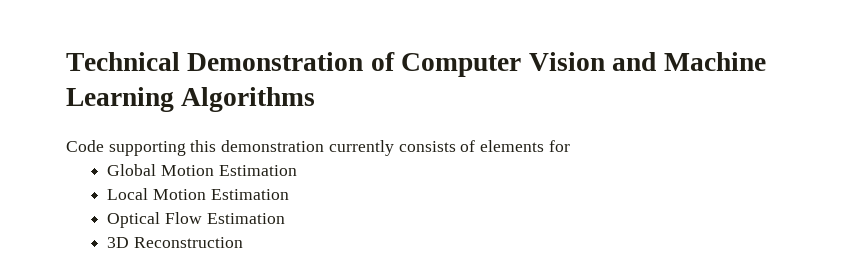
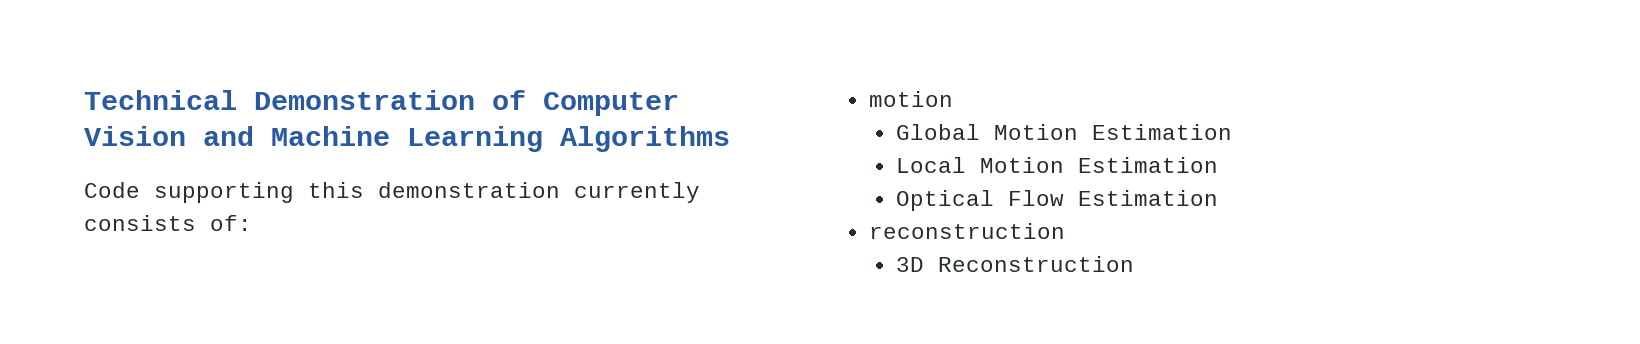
[460,140,570,152] of elements for -> [210,215,252,231] [868,91,953,107] of: // motion
(285, 218) none -> [868,223,1065,239] // reconstruction

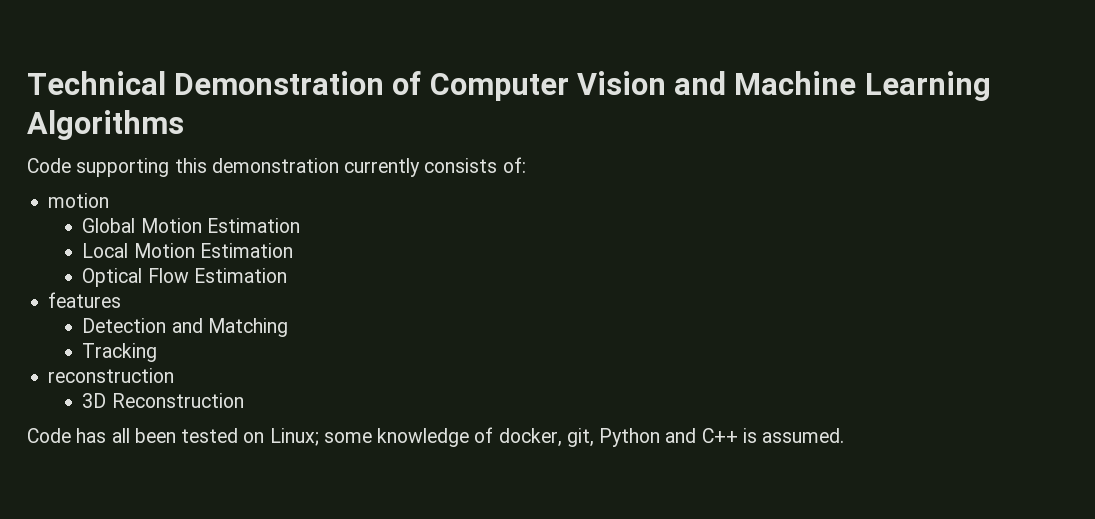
[868,223,1065,239] [896,256,1135,272] reconstruction // 3D Reconstruction -> [48,292,122,308] [82,318,288,337] [82,343,158,362] [48,368,175,383] [82,393,244,408] [27,427,845,447] features // Detection and Matching // Tracking // reconstruction // 3D Reconstruction // Code has all been tested on Linux; some knowledge of docker, git, Python and C++ is assumed.

